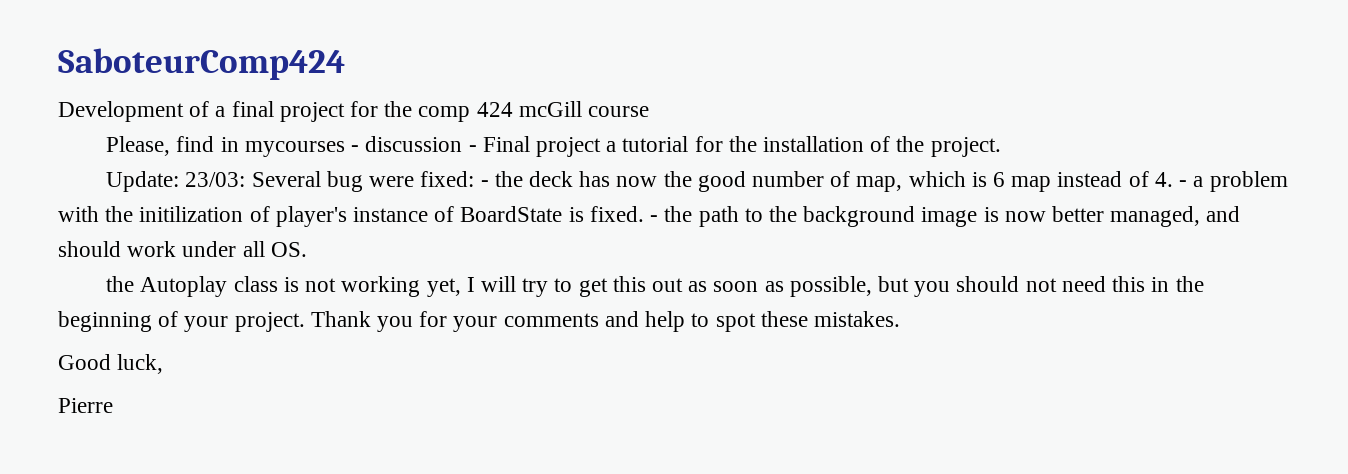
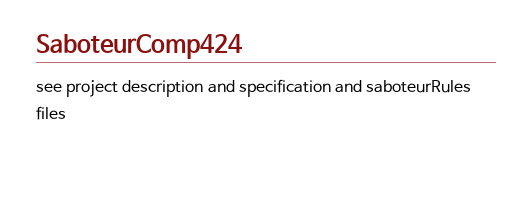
[58,101,650,122] [106,136,1001,157] [106,171,1288,192] [58,206,1241,227] [58,241,307,257] [106,276,1204,297] [58,311,900,332] [58,354,164,374] [58,398,113,413] Development of a final project for the comp 424 mcGill course // Please, find in mycourses - discussion - Final project a tutorial for the installation of the project. // Update: 23/03: Several bug were fixed: - the deck has now the good number of map, which is 6 map instead of 4. - a problem with the initilization of player's instance of BoardState is fixed. - the path to the background image is now better managed, and should work under all OS. // the Autoplay class is not working yet, I will try to get this out as soon as possible, but you should not need this in the beginning of your project. Thank you for your comments and help to spot these mistakes. // Good luck, // Pierre -> [36,79,472,97] [36,106,66,120] see project description and specification and saboteurRules files

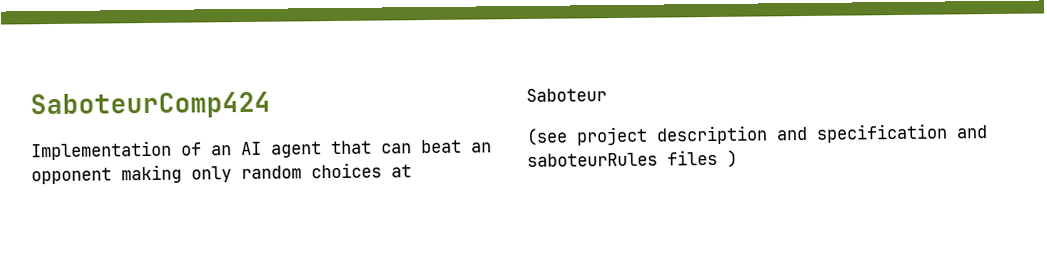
[36,83,62,92] see -> [31,139,492,161] [31,162,412,185] [526,88,607,102] [526,127,568,146] Implementation of an AI agent that can beat an opponent making only random choices at Saboteur // (see
(66, 113) none -> [727,149,738,168] )

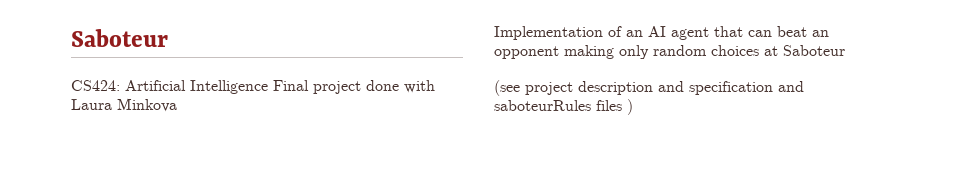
[30,91,271,120] SaboteurComp424 -> [71,29,168,47] [71,80,435,94] [71,98,177,112] Saboteur // CS424: Artificial Intelligence Final project done with Laura Minkova

